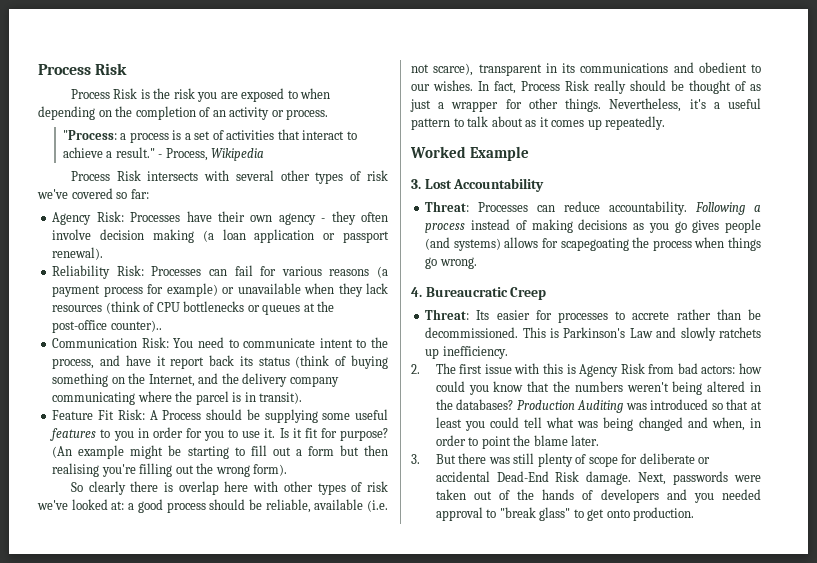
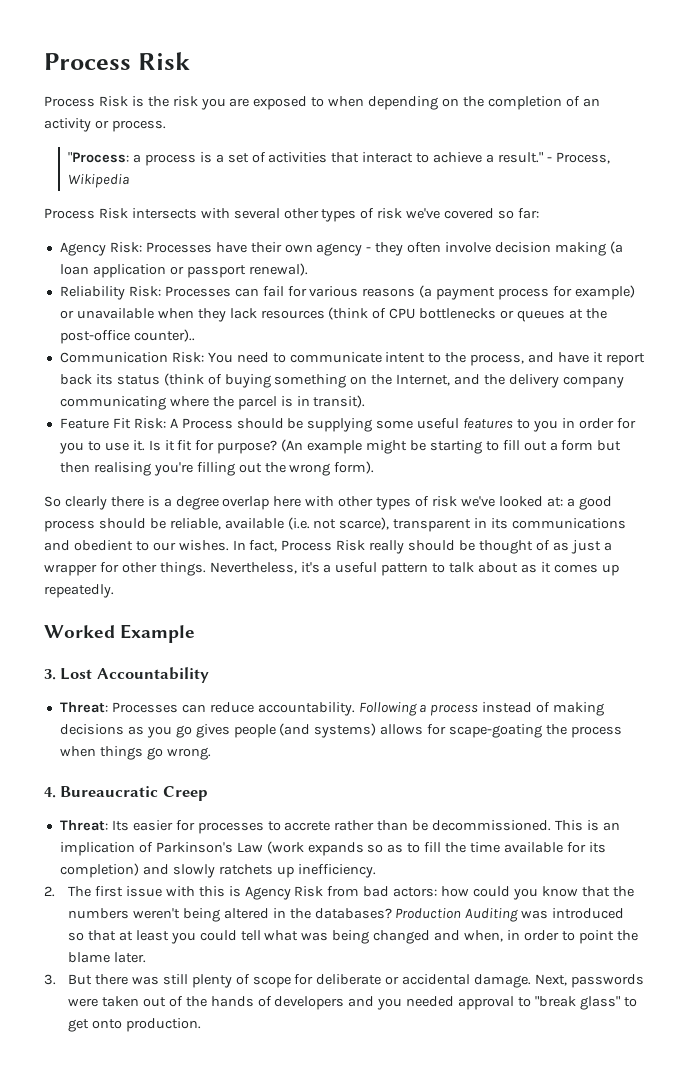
(174, 487) none -> [163,496,219,510] a degree
[560,238,629,251] scapegoating -> [449,724,543,738] scape-goating
[563,327,653,338] Parkinson's Law -> [602,822,620,831] [59,841,606,856] [59,863,139,878] an implication of Parkinson's Law (work expands so as to fill the time available for its completion)
[496,471,580,482] Dead-End Risk -> (471, 979) none

